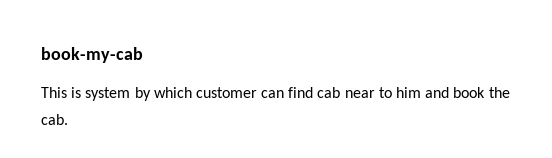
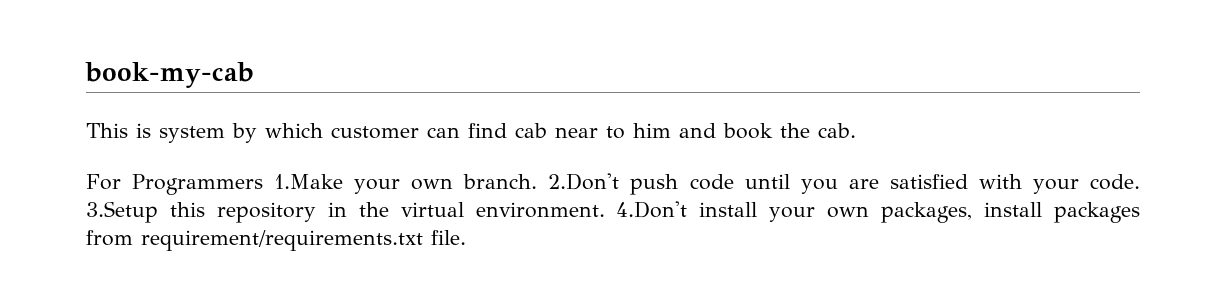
(68, 119) none -> [86,173,1141,195] [86,201,1140,223] [86,230,466,251] // For Programmers 1.Make your own branch. 2.Don't push code until you are satisfied with your code. 3.Setup this repository in the virtual environment. 4.Don't install your own packages, install packages from requirement/requirements.txt file.

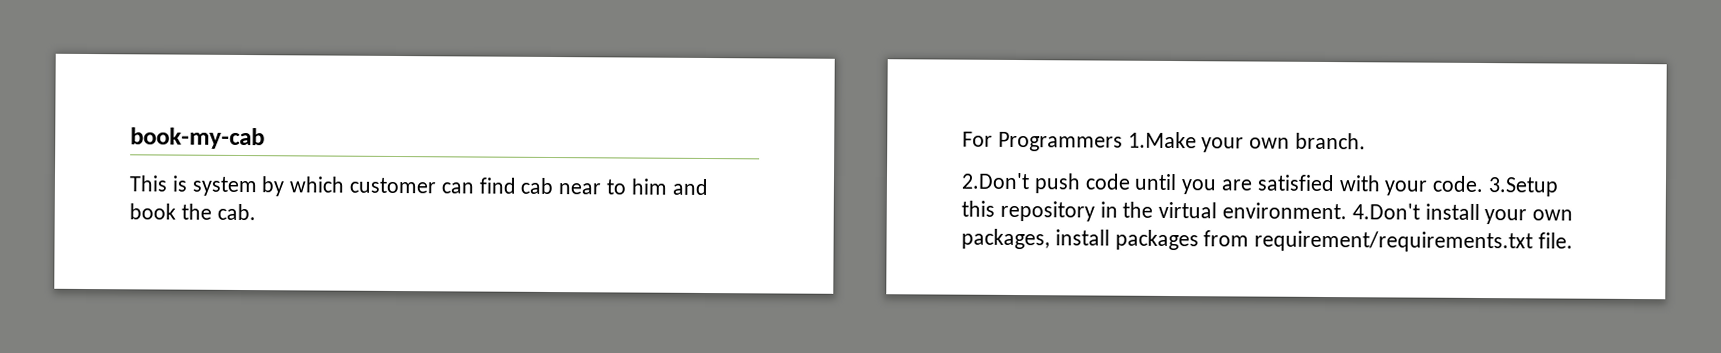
(538, 181) none -> (1367, 141) //

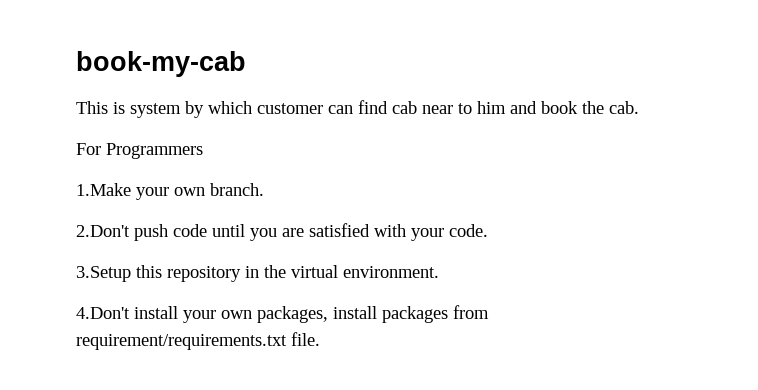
(1123, 141) none -> (203, 151) //
(1485, 184) none -> (488, 230) //
(1348, 211) none -> (439, 272) //

